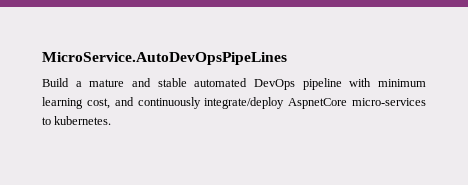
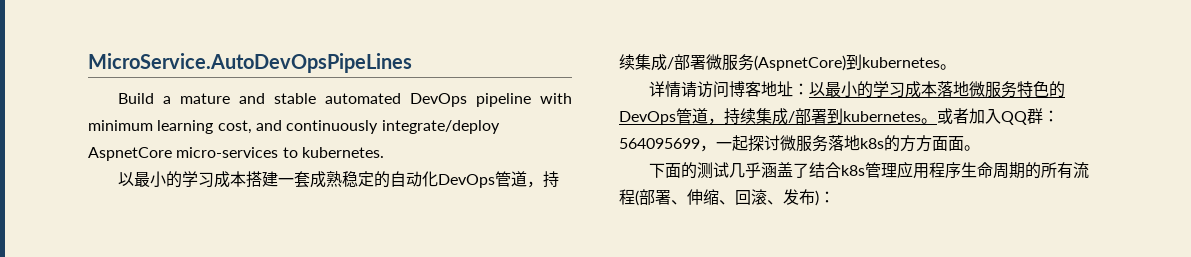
(112, 120) none -> [117,171,559,188] [619,54,956,71] [648,81,1065,98] [619,108,1059,125] [619,135,980,152] [648,161,1089,179] [619,189,835,206] // 以最小的学习成本搭建一套成熟稳定的自动化DevOps管道，持续集成/部署微服务(AspnetCore)到kubernetes。 // 详情请访问博客地址：以最小的学习成本落地微服务特色的DevOps管道，持续集成/部署到kubernetes。或者加入QQ群：564095699，一起探讨微服务落地k8s的方方面面。 // 下面的测试几乎涵盖了结合k8s管理应用程序生命周期的所有流程(部署、伸缩、回滚、发布)：

